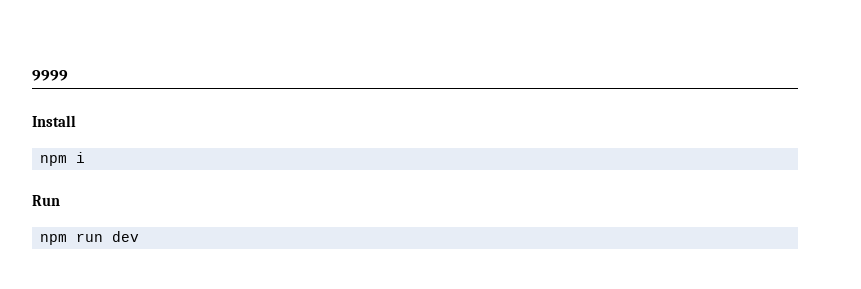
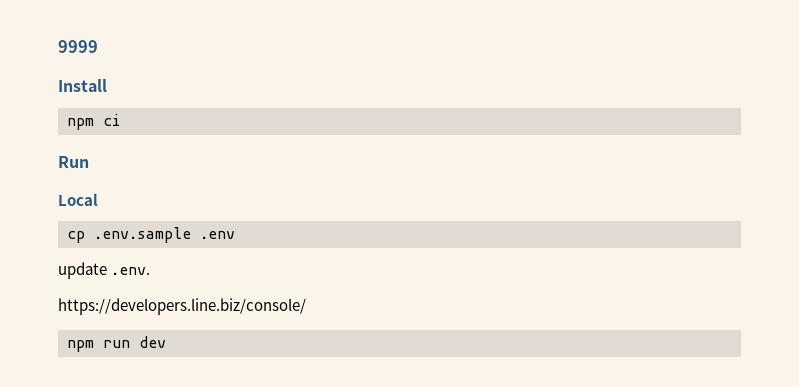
[76,152,86,163] i -> [103,114,120,126] ci
(60, 200) none -> [58,193,98,206] [67,227,235,243] [58,262,151,279] [58,298,306,315] // Local // cp .env.sample .env // update .env. // https://developers.line.biz/console/

